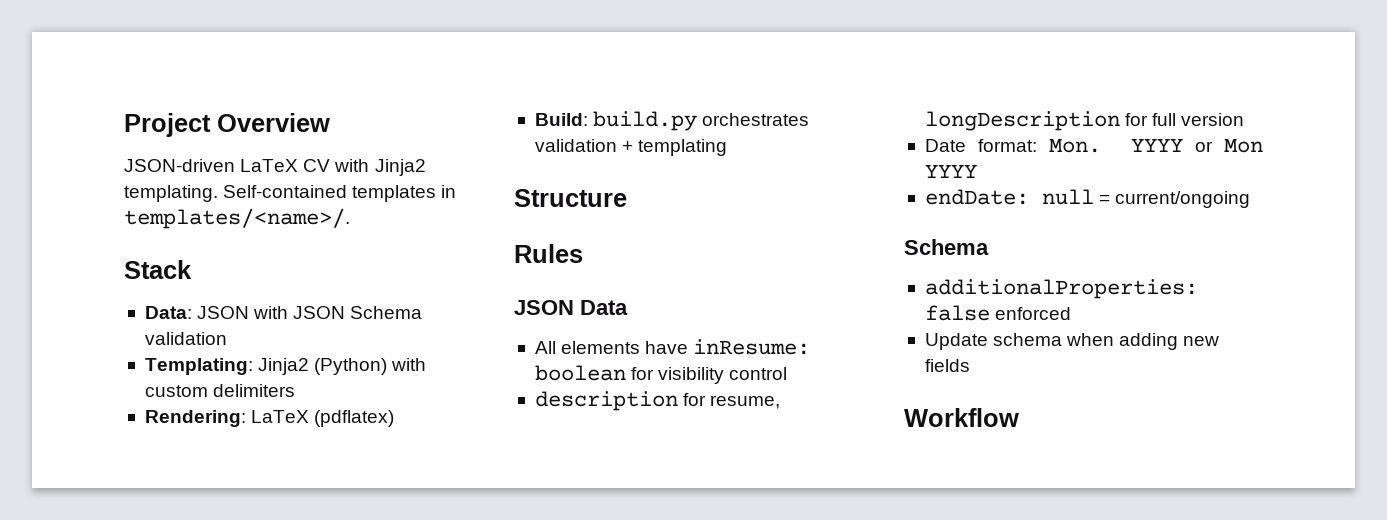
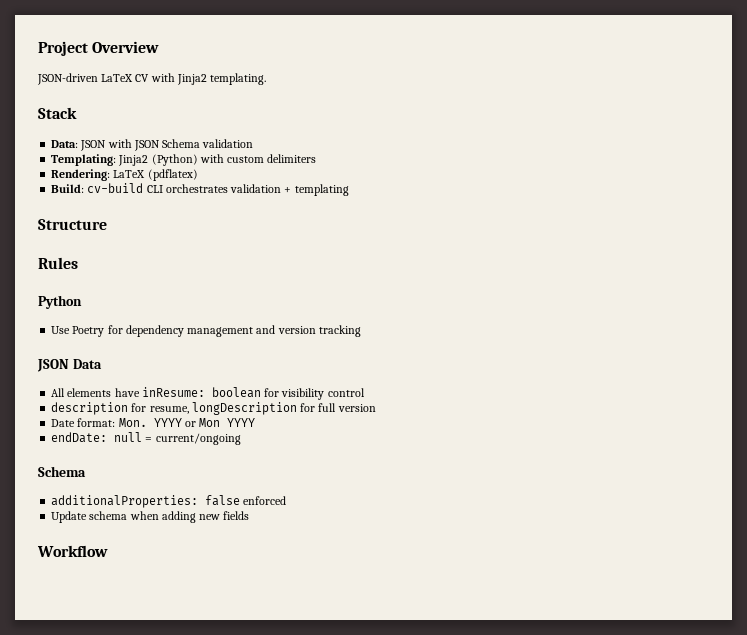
[223,185,457,202] [124,208,350,229] Self-contained templates in templates/<name>/. -> (267, 79) none
[593,111,698,131] build.py -> [87,183,163,193] cv-build CLI
(583, 253) none -> [38,295,82,309] [51,325,361,337] // Python // Use Poetry for dependency management and version tracking

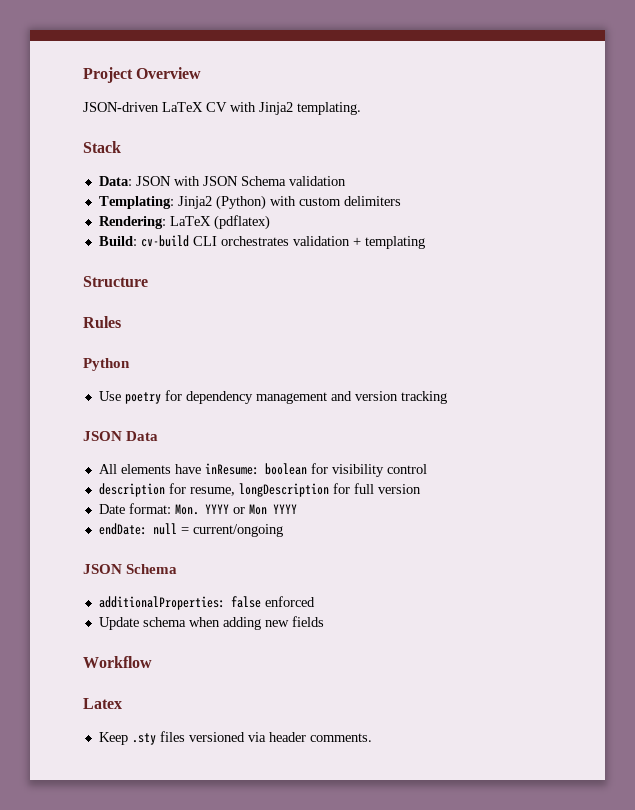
[72,326,105,337] Poetry -> [124,392,161,404] poetry
(241, 439) none -> [83,564,122,574] JSON
(108, 551) none -> [83,698,122,709] [98,731,372,745] // Latex // Keep .sty files versioned via header comments.

